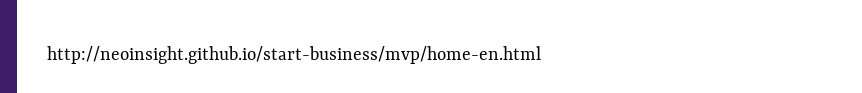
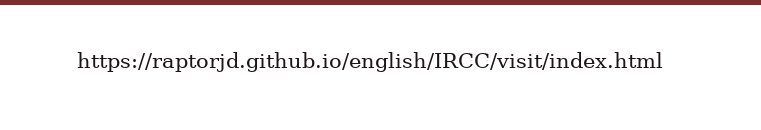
[47,46,541,64] http://neoinsight.github.io/start-business/mvp/home-en.html -> [77,52,663,72] https://raptorjd.github.io/english/IRCC/visit/index.html

